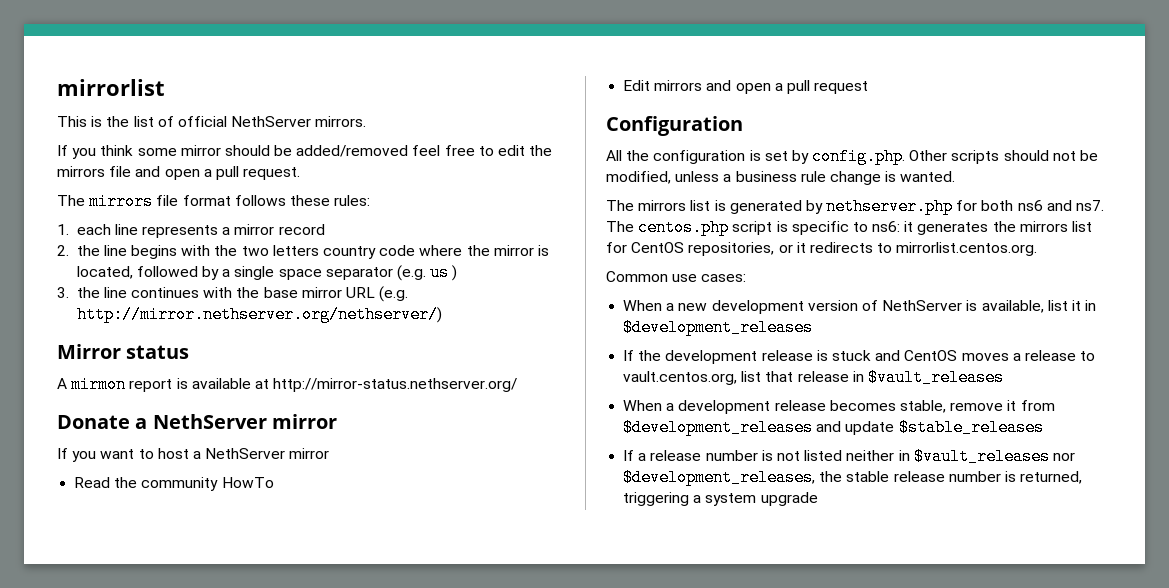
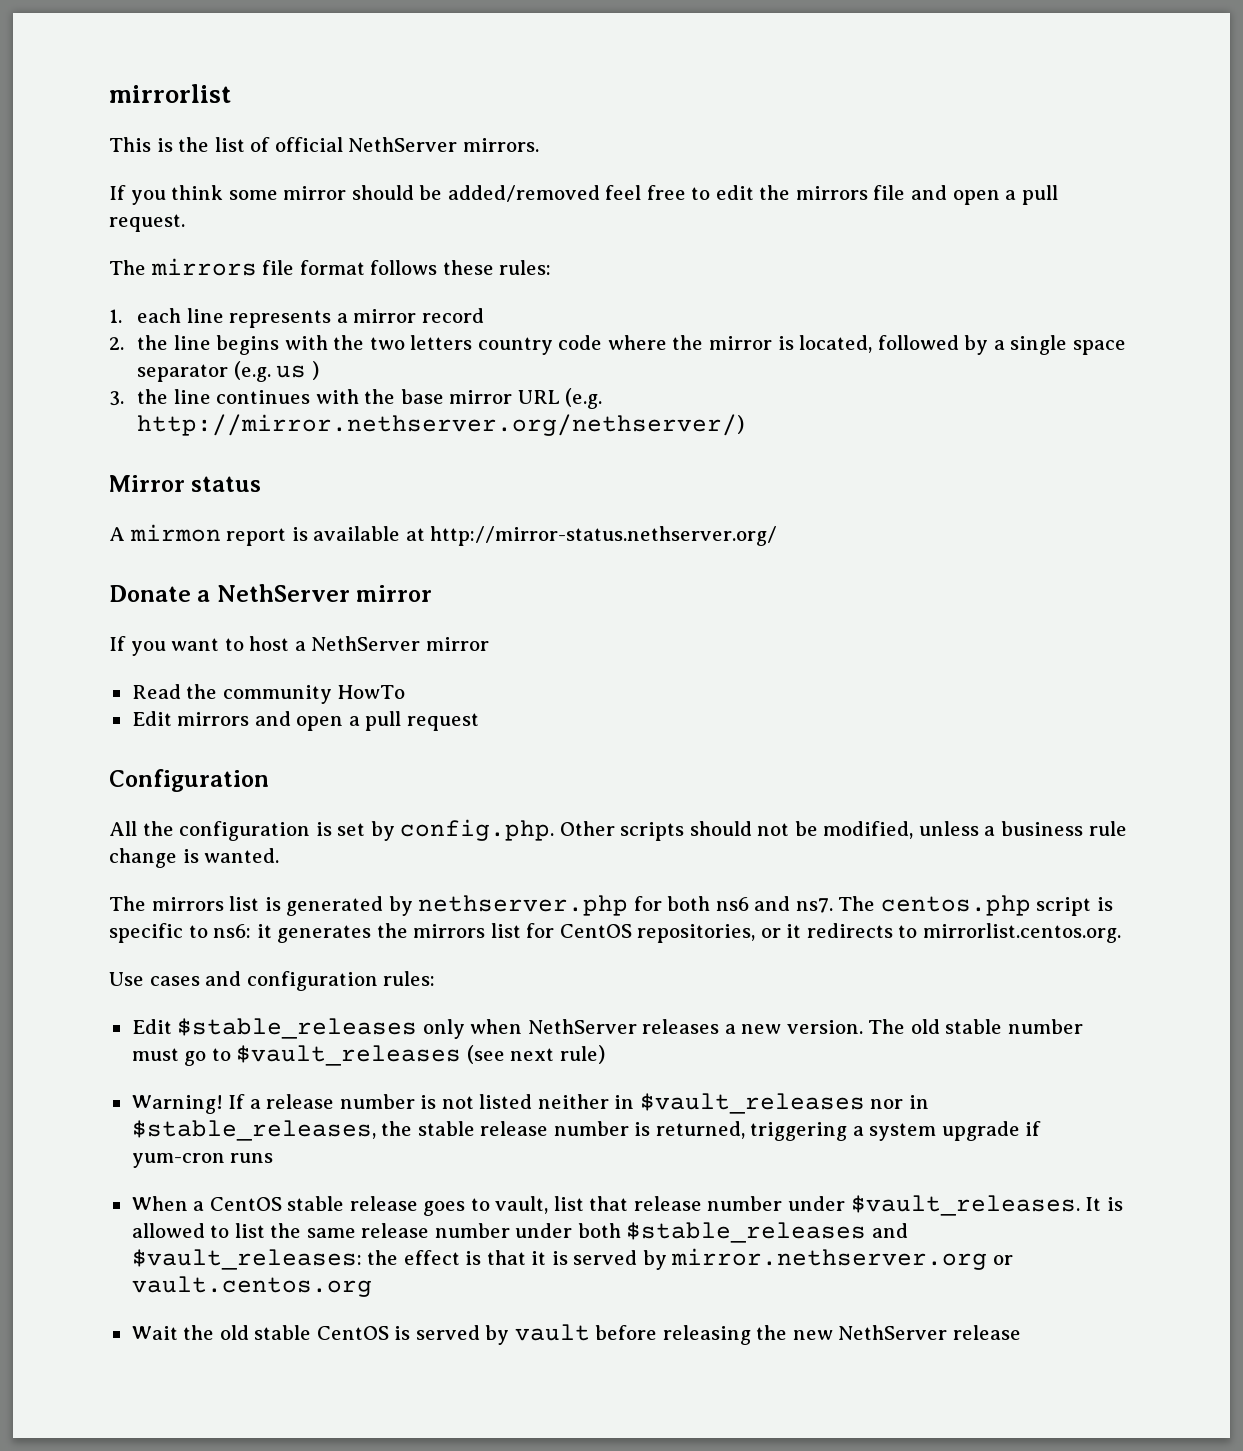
[606,271,747,282] [623,300,1097,314] [623,319,814,336] [623,350,1096,364] [623,369,1004,386] [623,400,1055,414] [623,419,1044,436] Common use cases: // When a new development version of NethServer is available, list it in $development_releases // If the development release is stuck and CentOS moves a release to vault.centos.org, list that release in $vault_releases // When a development release becomes stable, remove it from $development_releases and update $stable_releases // -> [109,971,436,991] [131,1018,1083,1039] [131,1045,605,1066] [131,1095,223,1114] Use cases and configuration rules: // Edit $stable_releases only when NethServer releases a new version. The old stable number must go to $vault_releases (see next rule) // Warning!
[623,469,816,486] $development_releases, -> [908,1095,929,1109] [131,1120,376,1141] in $stable_releases,
(818, 499) none -> [1025,1121,1042,1136] [131,1153,274,1168] [131,1195,1123,1216] [131,1222,908,1243] [131,1248,1013,1270] [131,1276,372,1297] [131,1324,1022,1345] if yum-cron runs // When a CentOS stable release goes to vault, list that release number under $vault_releases. It is allowed to list the same release number under both $stable_releases and $vault_releases: the effect is that it is served by mirror.nethserver.org or vault.centos.org // Wait the old stable CentOS is served by vault before releasing the new NethServer release

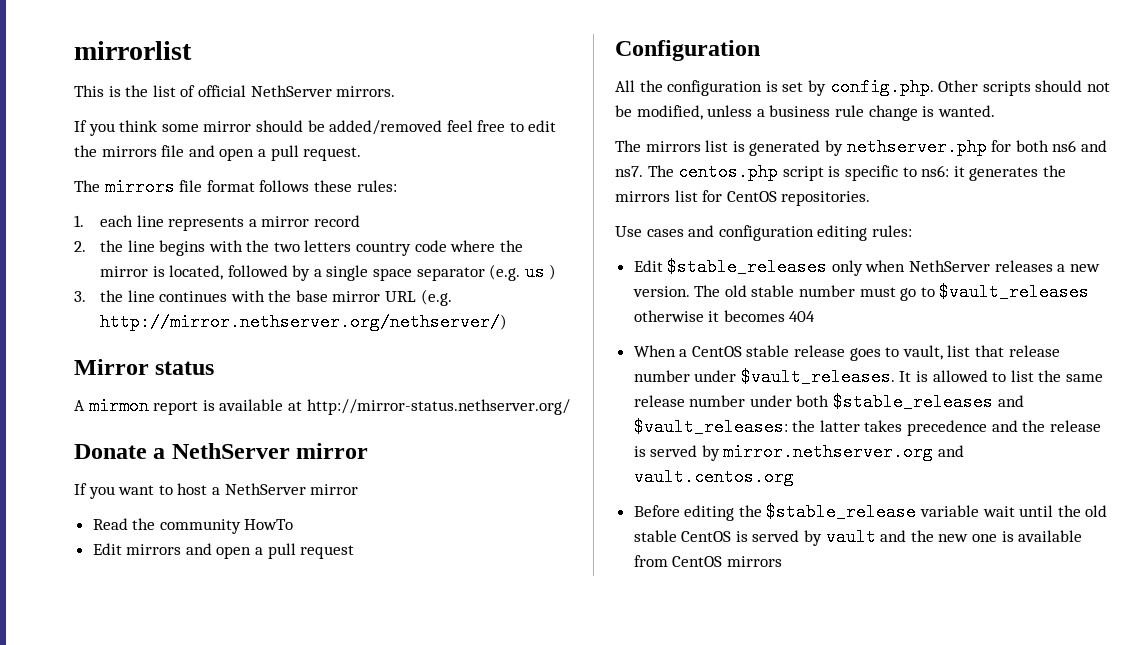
[637,923,1122,943] repositories, or it redirects to mirrorlist.centos.org. -> [781,191,871,206] repositories.
(378, 981) none -> [817,225,868,241] editing
[466,1045,605,1064] [131,1093,929,1114] [131,1120,1042,1141] [131,1153,274,1168] (see next rule) // Warning! If a release number is not listed neither in $vault_releases nor in $stable_releases, the stable release number is returned, triggering a system upgrade if yum-cron runs -> [633,310,816,322] otherwise it becomes 404
[403,1250,547,1265] effect is that it -> [819,420,1101,436] latter takes precedence and the release
[992,1255,1013,1265] or -> [938,445,965,457] and
[131,1326,178,1340] Wait -> [633,503,1054,521] Before editing the $stable_release variable wait until
[595,1325,1022,1345] before releasing the new NethServer release -> [880,530,1083,542] [633,555,782,567] and the new one is available from CentOS mirrors

